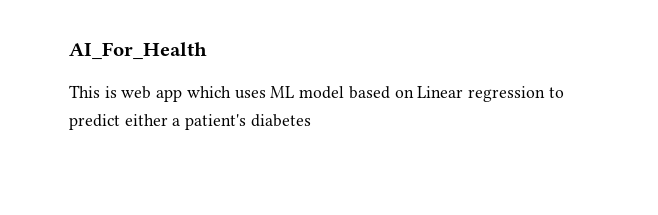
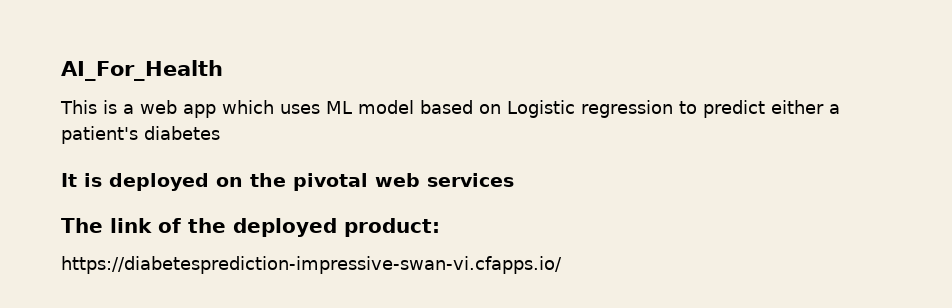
(117, 92) none -> [123,104,134,114] a
[417,86,464,98] Linear -> [507,100,575,118] Logistic
(311, 120) none -> [61,173,514,191] [61,218,440,237] [61,256,562,274] // It is deployed on the pivotal web services // The link of the deployed product: // https://diabetesprediction-impressive-swan-vi.cfapps.io/

